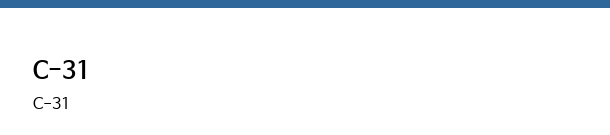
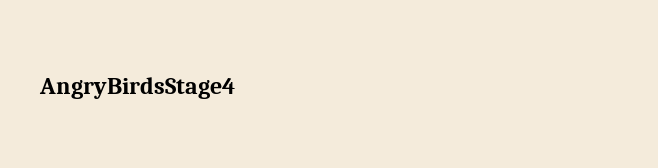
[33,60,90,79] [33,97,70,109] C-31 // C-31 -> [39,77,235,99] AngryBirdsStage4

